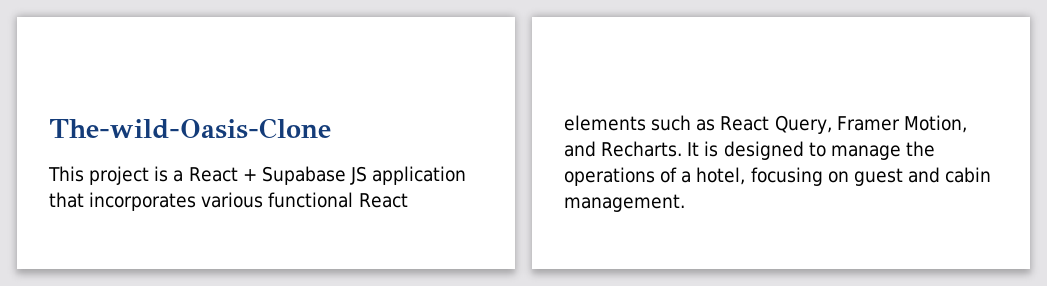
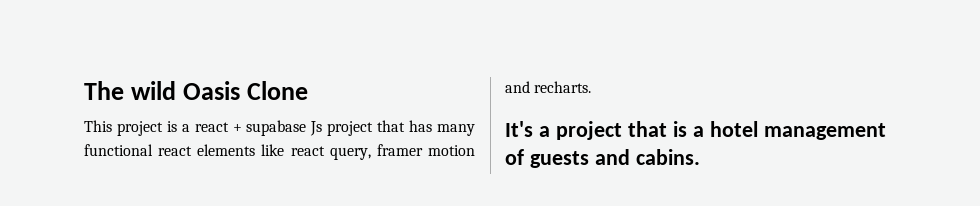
[49,118,331,139] The-wild-Oasis-Clone -> [84,81,308,100] The wild Oasis Clone
[188,166,467,185] [49,192,408,211] [564,115,967,134] [564,141,935,160] [564,167,992,186] [564,194,685,212] React + Supabase JS application that incorporates various functional React elements such as React Query, Framer Motion, and Recharts. It is designed to manage the operations of a hotel, focusing on guest and cabin management. -> [194,120,476,136] [84,144,475,160] [505,81,592,93] [505,121,886,140] [505,149,700,168] react + supabase Js project that has many functional react elements like react query, framer motion and recharts. // It's a project that is a hotel management of guests and cabins.

